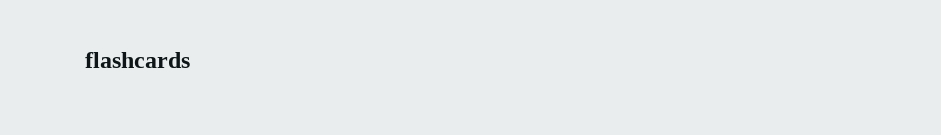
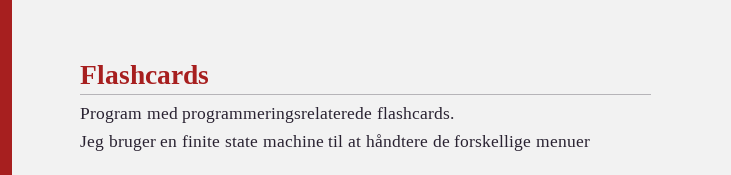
[85,52,190,68] flashcards -> [80,65,209,84] [80,107,455,123] [80,134,590,151] Flashcards // Program med programmeringsrelaterede flashcards. // Jeg bruger en finite state machine til at håndtere de forskellige menuer

